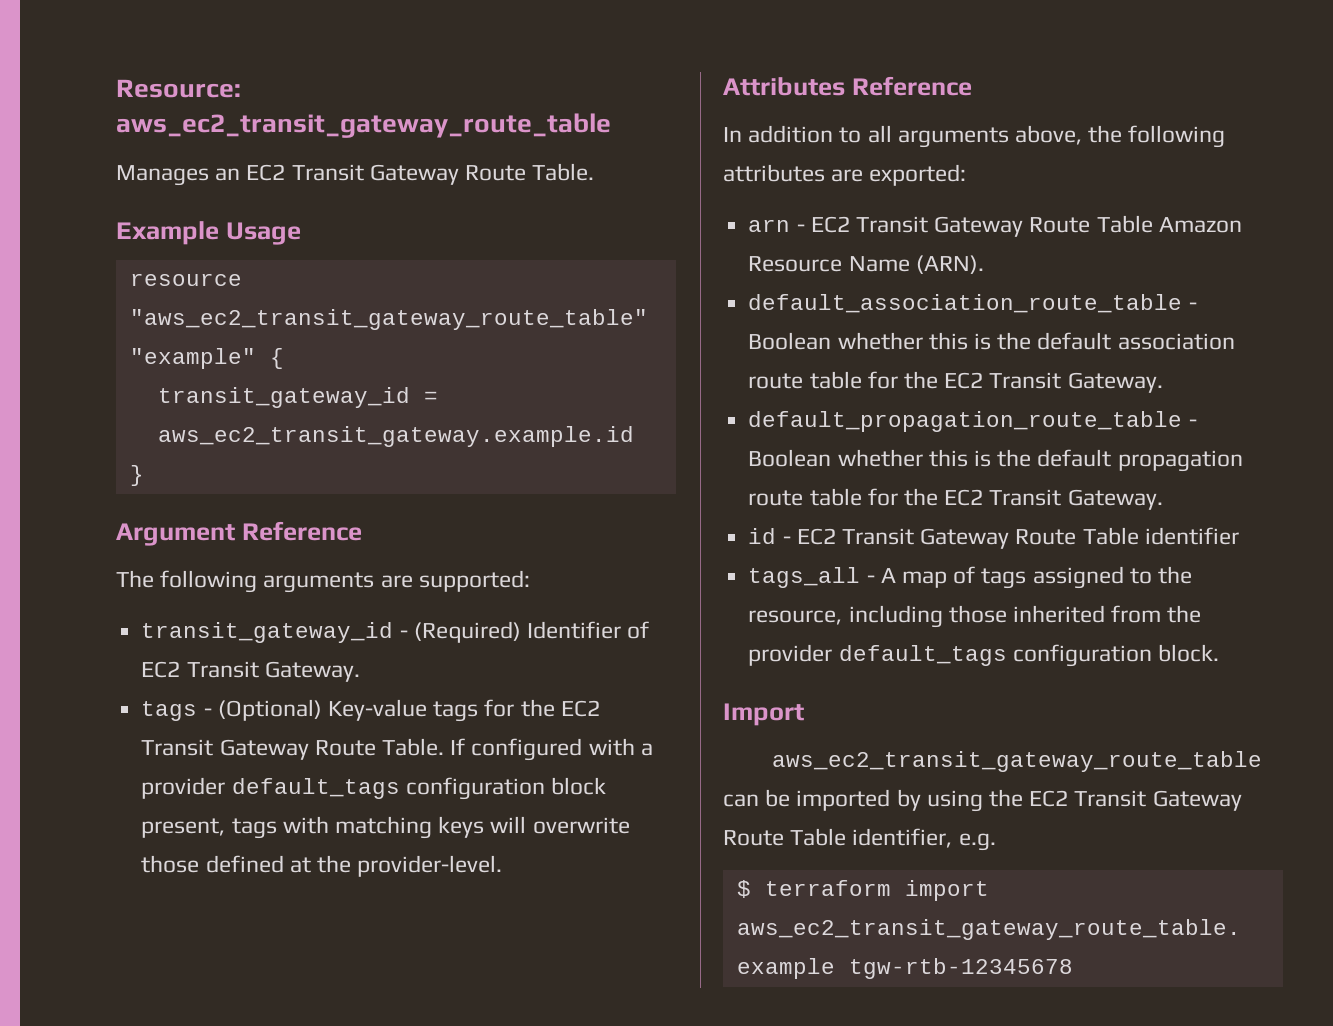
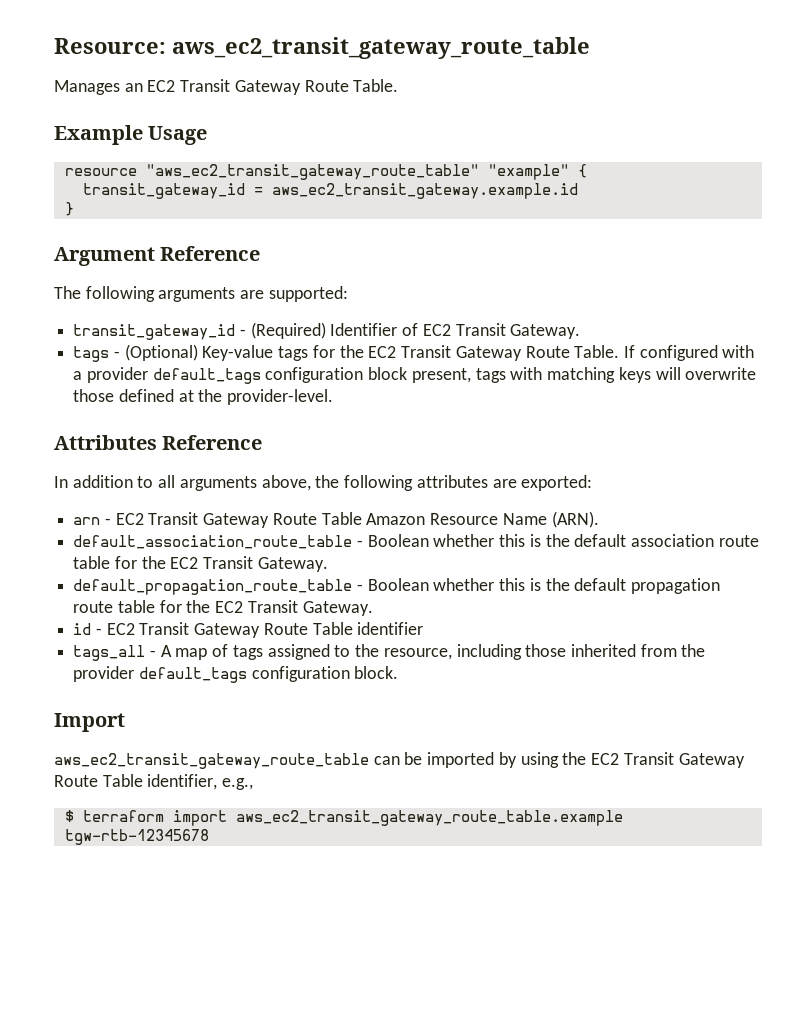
[958,833,996,851] e.g. -> [222,778,254,790] e.g.,

